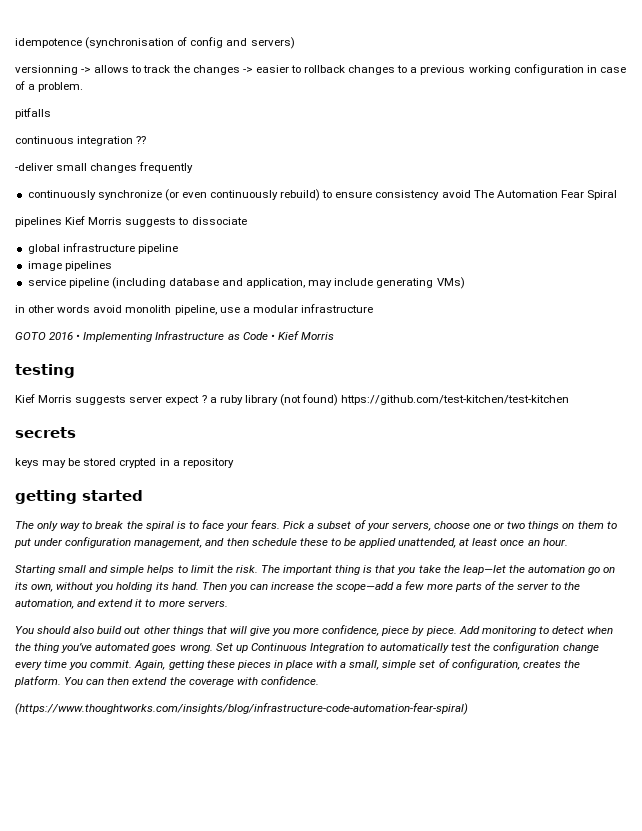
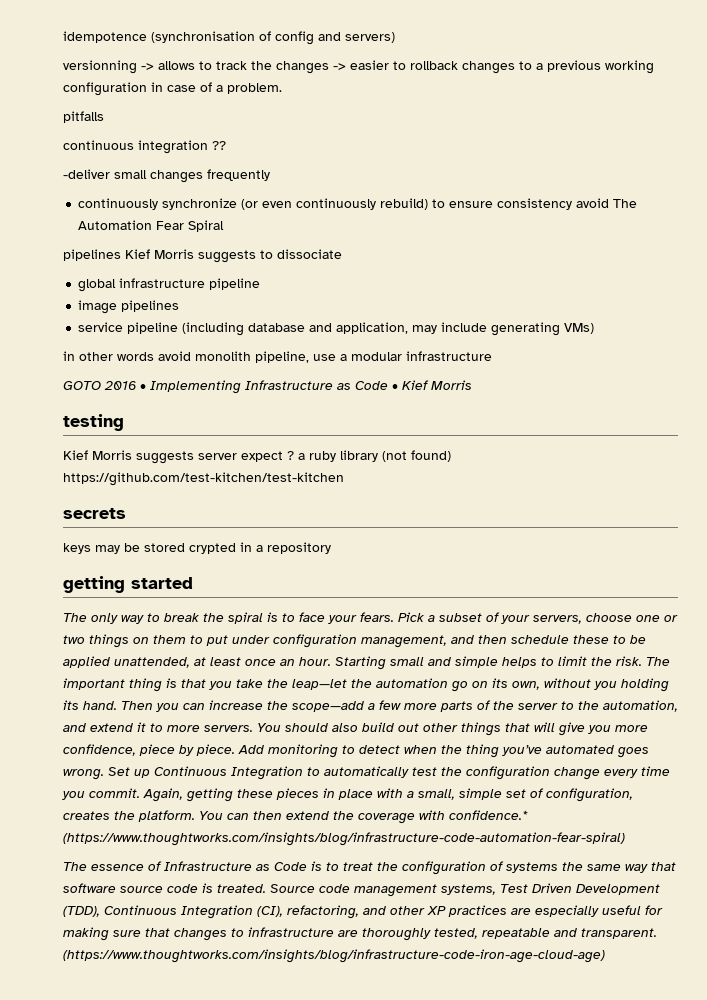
(568, 542) // -> (331, 661) none
(228, 603) // -> (253, 728) none
[260,676,319,685] [15,703,468,715] confidence. // (https://www.thoughtworks.com/insights/blog/infrastructure-code-automation-fear-spiral) -> [449,810,528,820] [63,832,625,846] [63,861,676,875] [63,883,660,897] [63,905,663,919] [63,927,657,941] [63,949,605,963] confidence.* (https://www.thoughtworks.com/insights/blog/infrastructure-code-automation-fear-spiral) // The essence of Infrastructure as Code is to treat the configuration of systems the same way that software source code is treated. Source code management systems, Test Driven Development (TDD), Continuous Integration (CI), refactoring, and other XP practices are especially useful for making sure that changes to infrastructure are thoroughly tested, repeatable and transparent. (https://www.thoughtworks.com/insights/blog/infrastructure-code-iron-age-cloud-age)

